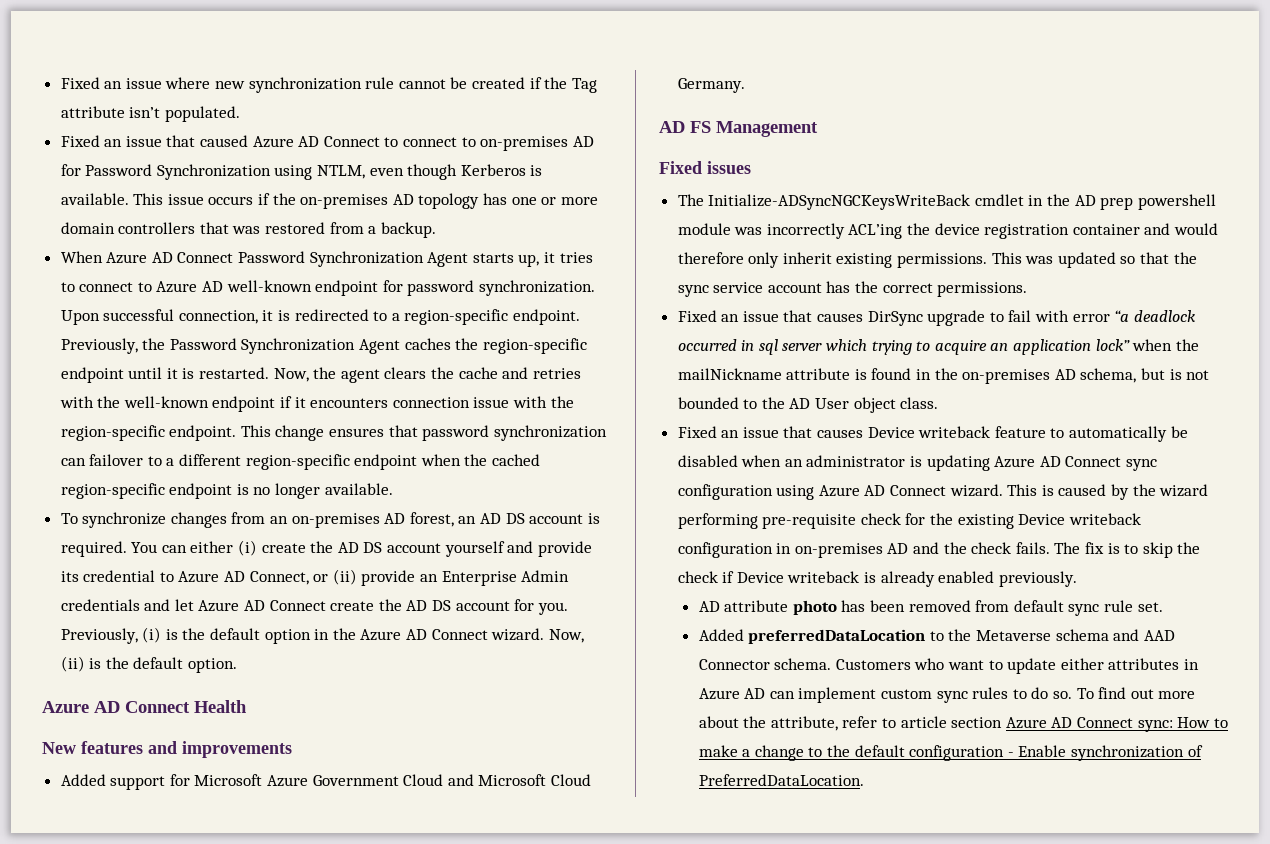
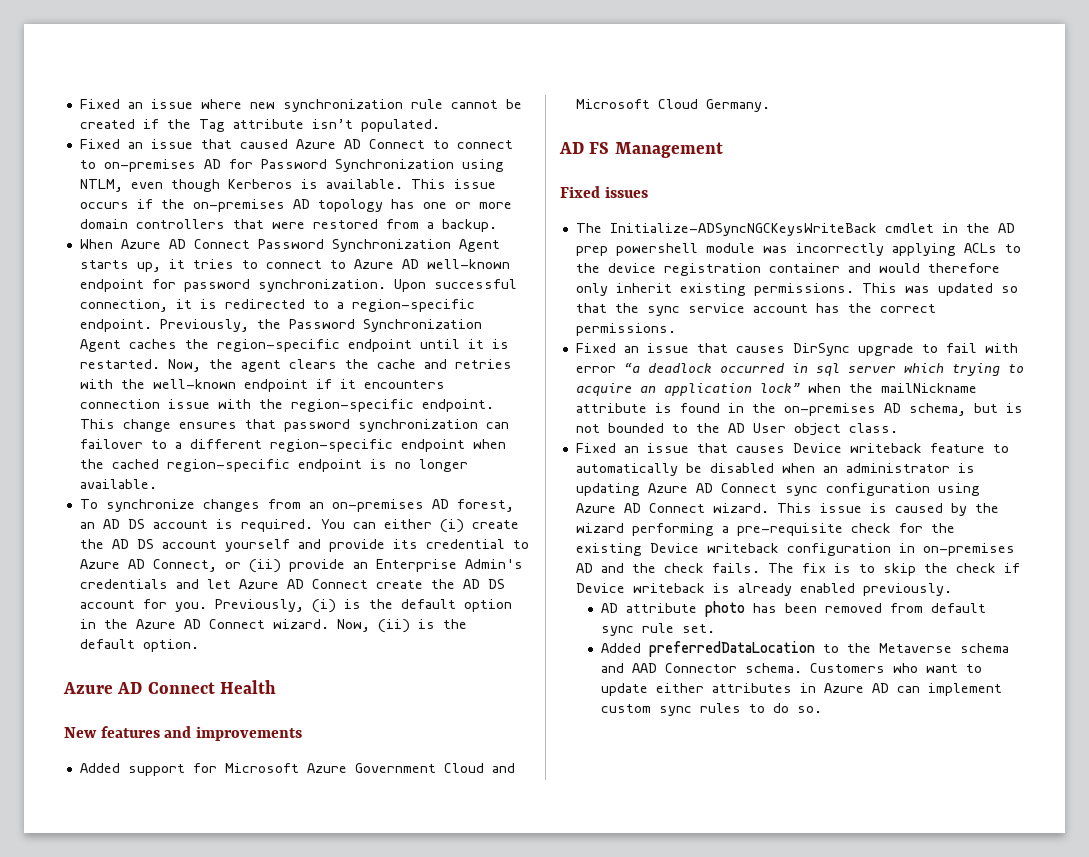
[232,226,261,234] was -> [271,222,305,229] were
[521,570,570,582] Admin -> [464,559,523,569] Admin's
[848,224,903,239] ACL’ing -> [891,243,1021,256] applying ACLs to
(1038, 490) none -> [819,503,862,513] issue
(758, 521) none -> [721,526,729,533] a
[1076,687,1196,699] [698,716,1228,732] [698,745,1203,761] [698,774,864,786] To find out more about the attribute, refer to article section Azure AD Connect sync: How to make a change to the default configuration - Enable synchronization of PreferredDataLocation. -> (823, 709) none

